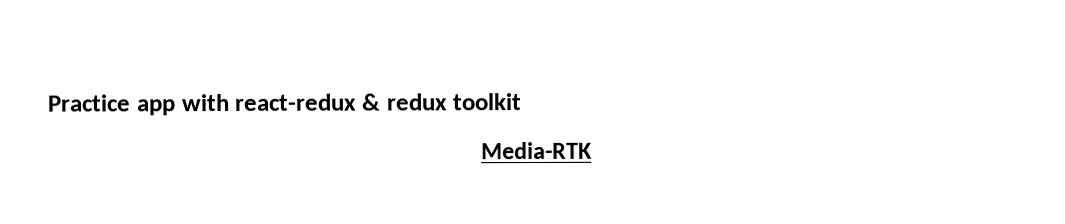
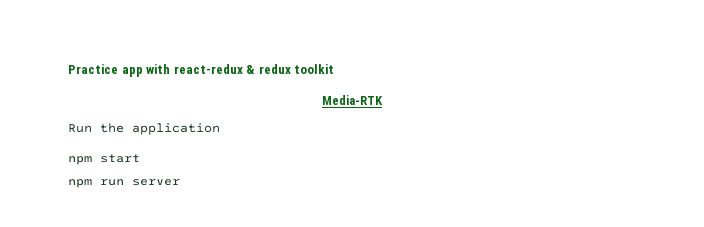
(593, 150) none -> [68,123,220,135] [68,154,140,165] [68,179,180,188] // Run the application // npm start // npm run server

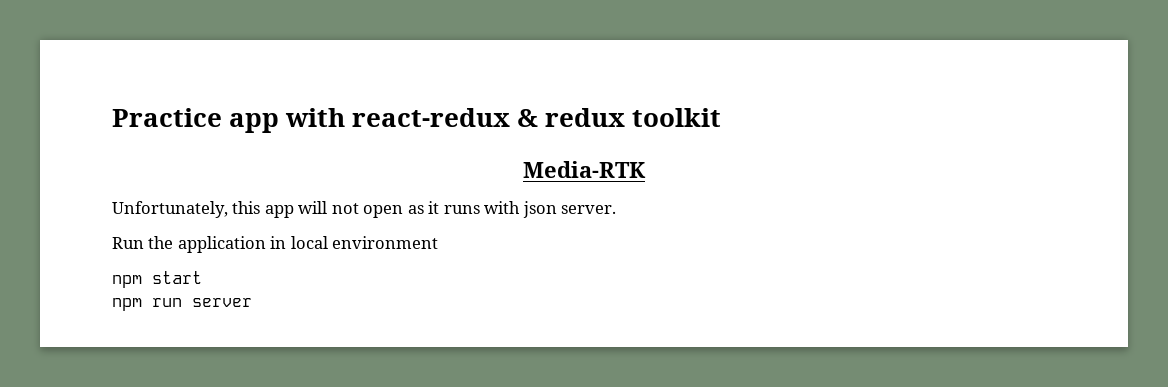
(383, 100) none -> [112,201,617,218] // Unfortunately, this app will not open as it runs with json server.
(220, 129) none -> [270,236,439,249] in local environment

